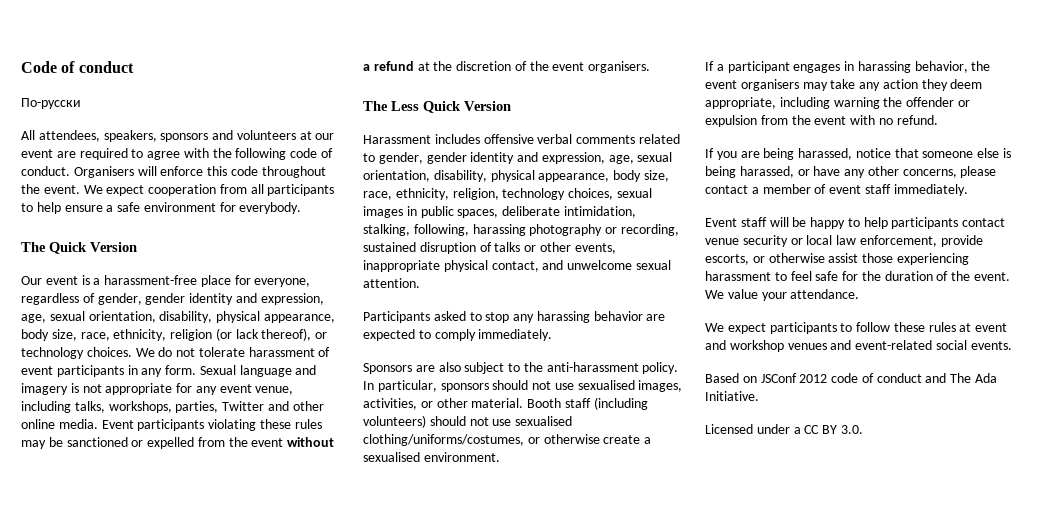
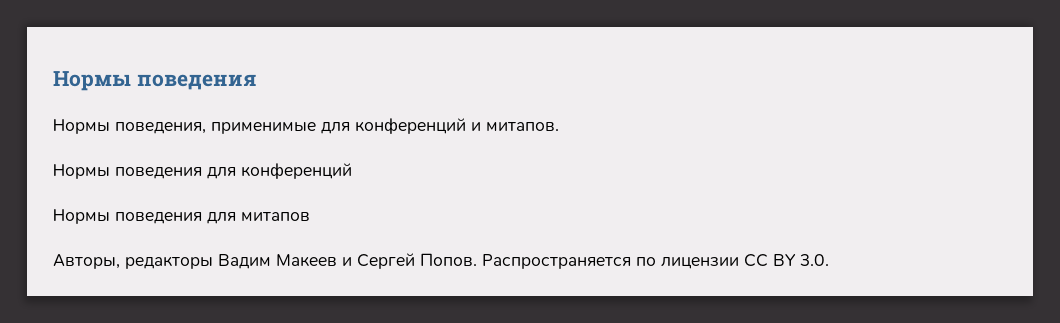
[21,61,134,73] [21,98,81,109] [21,130,335,142] [21,148,334,160] [21,166,326,178] [21,184,335,196] [21,202,302,214] [21,242,137,254] [21,275,311,287] [21,293,324,305] [21,311,335,323] [21,328,328,341] [21,347,331,359] [21,365,317,377] [21,383,294,395] [21,401,324,413] [21,419,322,431] [21,437,335,449] [363,61,651,73] [363,101,511,113] [363,134,680,144] [363,152,673,164] [363,170,669,182] [363,188,652,200] [363,206,636,218] [363,224,679,236] [363,242,616,254] [363,260,671,272] [363,278,420,288] [363,311,666,323] [363,329,553,341] [363,362,679,374] [363,380,683,392] [363,397,648,410] [363,415,573,428] [363,434,652,446] [363,452,500,462] [705,61,991,73] [705,79,983,91] [705,97,970,109] [705,115,938,127] [705,148,1012,160] [705,166,997,178] [705,184,968,196] [705,217,1006,229] [705,235,983,247] [705,253,969,265] [705,271,1011,281] [705,289,860,301] [705,322,1008,334] [705,340,1012,352] [705,373,998,383] [705,391,759,401] [705,424,801,434] Code of conduct // По-русски // All attendees, speakers, sponsors and volunteers at our event are required to agree with the following code of conduct. Organisers will enforce this code throughout the event. We expect cooperation from all participants to help ensure a safe environment for everybody. // The Quick Version // Our event is a harassment-free place for everyone, regardless of gender, gender identity and expression, age, sexual orientation, disability, physical appearance, body size, race, ethnicity, religion (or lack thereof), or technology choices. We do not tolerate harassment of event participants in any form. Sexual language and imagery is not appropriate for any event venue, including talks, workshops, parties, Twitter and other online media. Event participants violating these rules may be sanctioned or expelled from the event without a refund at the discretion of the event organisers. // The Less Quick Version // Harassment includes offensive verbal comments related to gender, gender identity and expression, age, sexual orientation, disability, physical appearance, body size, race, ethnicity, religion, technology choices, sexual images in public spaces, deliberate intimidation, stalking, following, harassing photography or recording, sustained disruption of talks or other events, inappropriate physical contact, and unwelcome sexual attention. // Participants asked to stop any harassing behavior are expected to comply immediately. // Sponsors are also subject to the anti-harassment policy. In particular, sponsors should not use sexualised images, activities, or other material. Booth staff (including volunteers) should not use sexualised clothing/uniforms/costumes, or otherwise create a sexualised environment. // If a participant engages in harassing behavior, the event organisers may take any action they deem appropriate, including warning the offender or expulsion from the event with no refund. // If you are being harassed, notice that someone else is being harassed, or have any other concerns, please contact a member of event staff immediately. // Event staff will be happy to help participants contact venue security or local law enforcement, provide escorts, or otherwise assist those experiencing harassment to feel safe for the duration of the event. We value your attendance. // We expect participants to follow these rules at event and workshop venues and event-related social events. // Based on JSConf 2012 code of conduct and The Ada Initiative. // Licensed under a -> [53,71,256,91] [53,118,559,134] [53,163,352,179] [53,209,310,224] [53,253,739,269] Нормы поведения // Нормы поведения, применимые для конференций и митапов. // Нормы поведения для конференций // Нормы поведения для митапов // Авторы, редакторы Вадим Макеев и Сергей Попов. Распространяется по лицензии

